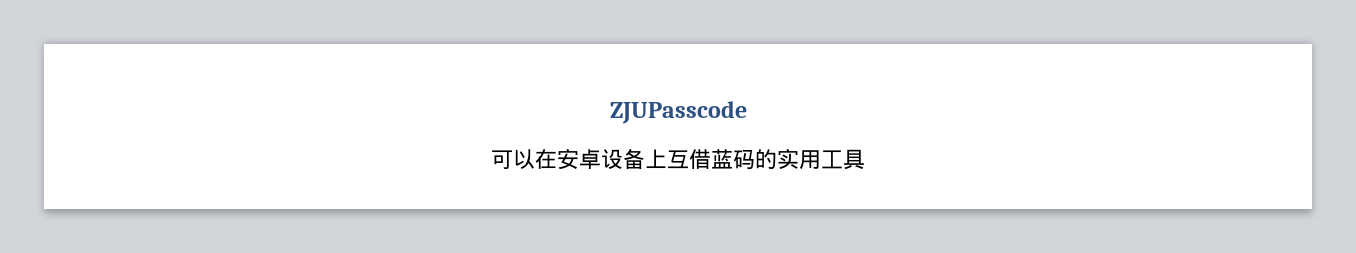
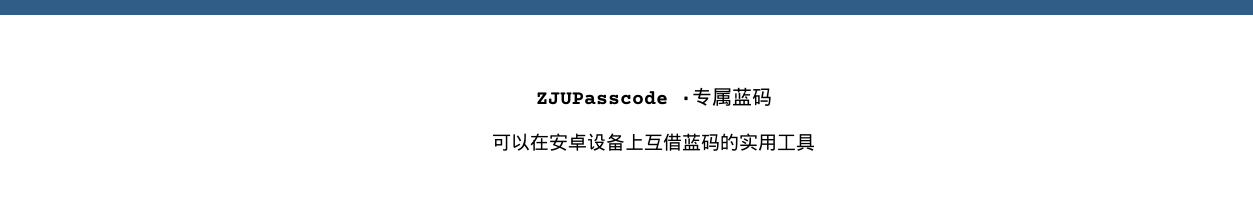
(747, 112) none -> [679,87,772,106] ·专属蓝码

